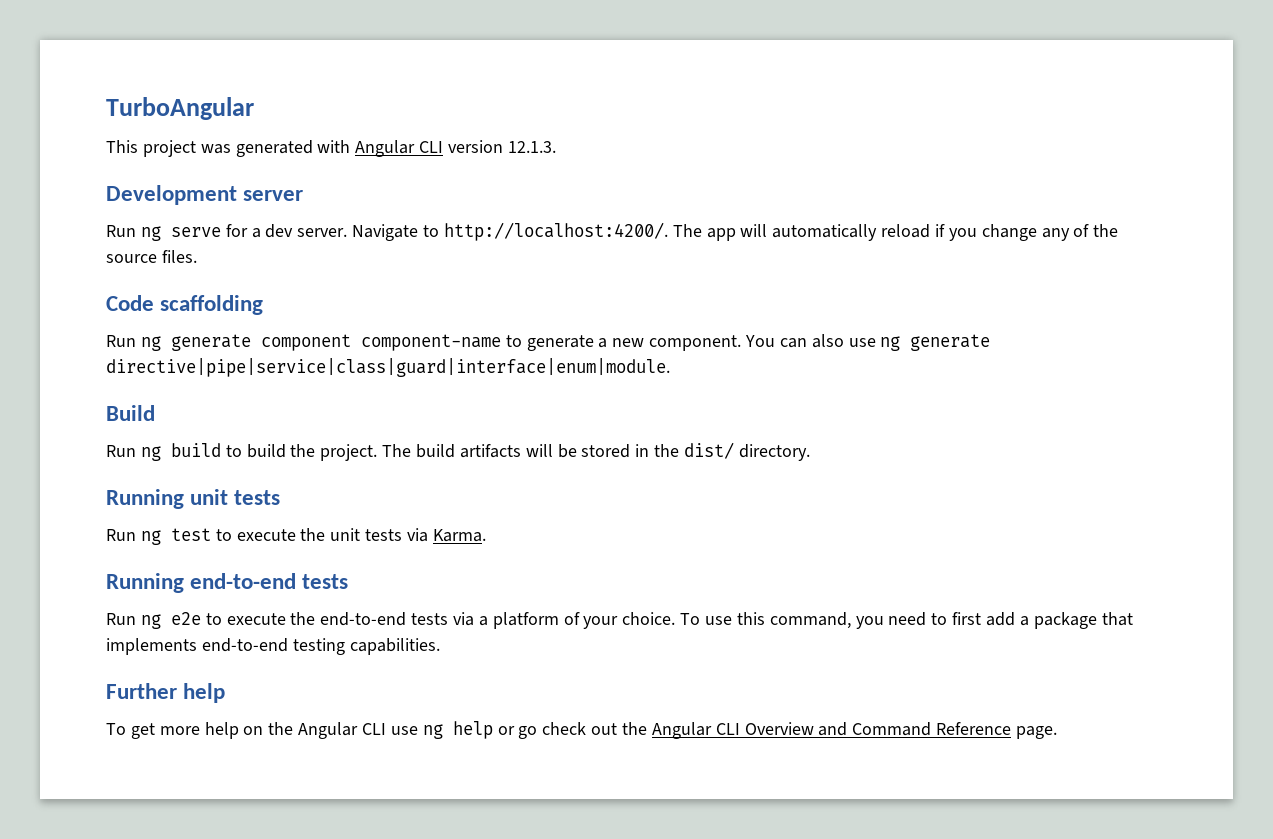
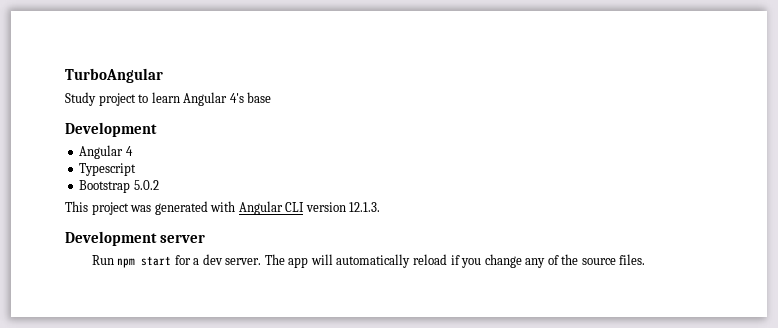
(254, 108) none -> [65,92,272,106] [65,122,157,137] [79,145,133,159] [79,163,137,176] [79,180,159,193] // Study project to learn Angular 4's base // Development // Angular 4 // Typescript // Bootstrap 5.0.2
[140,226,221,241] ng serve -> [117,256,172,268] npm start
[352,222,668,241] Navigate to http://localhost:4200/. -> (262, 261) none
[106,295,264,315] [106,334,991,351] [106,358,670,377] [106,405,155,421] [106,442,810,461] [106,489,281,509] [106,528,486,545] [106,573,349,593] [106,612,1133,629] [106,638,440,655] [106,683,226,703] [106,721,1058,739] // Code scaffolding // Run ng generate component component-name to generate a new component. You can also use ng generate directive|pipe|service|class|guard|interface|enum|module. // Build // Run ng build to build the project. The build artifacts will be stored in the dist/ directory. // Running unit tests // Run ng test to execute the unit tests via Karma. // Running end-to-end tests // Run ng e2e to execute the end-to-end tests via a platform of your choice. To use this command, you need to first add a package that implements end-to-end testing capabilities. // Further help // To get more help on the Angular CLI use ng help or go check out the Angular CLI Overview and Command Reference page. -> (646, 259) none

